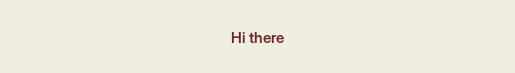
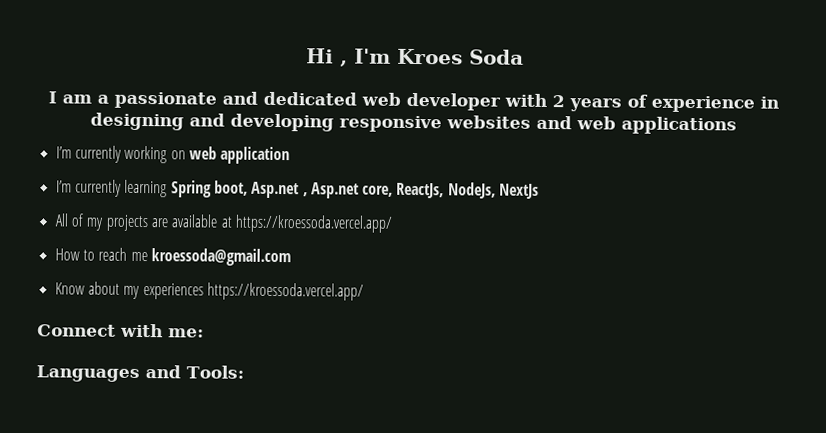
[249,32,285,43] there -> [339,48,524,67] [48,91,779,113] [90,112,737,135] [55,145,291,165] [55,179,540,199] [54,213,393,233] [54,247,291,267] [54,281,364,301] [37,323,204,338] [36,365,244,383] , I'm Kroes Soda // I am a passionate and dedicated web developer with 2 years of experience in designing and developing responsive websites and web applications // I’m currently working on web application // I’m currently learning Spring boot, Asp.net , Asp.net core, ReactJs, NodeJs, NextJs // All of my projects are available at https://kroessoda.vercel.app/ // How to reach me kroessoda@gmail.com // Know about my experiences https://kroessoda.vercel.app/ // Connect with me: // Languages and Tools:

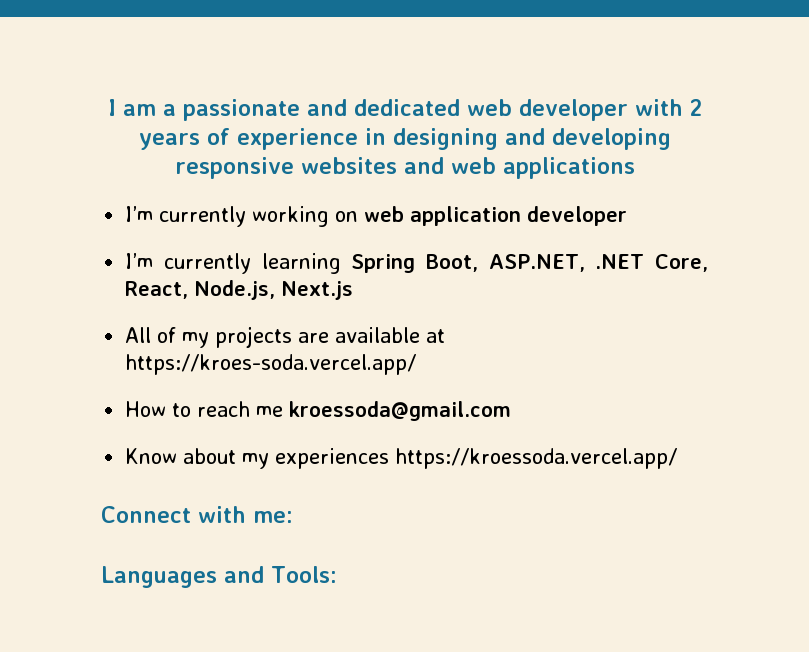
[305,48,524,67] Hi , I'm Kroes Soda // -> (107, 107) none
(291, 155) none -> [527,206,628,226] developer
[213,180,540,199] boot, Asp.net , Asp.net core, ReactJs, NodeJs, NextJs -> [425,254,708,272] [125,280,354,300] Boot, ASP.NET, .NET Core, React, Node.js, Next.js
[234,214,393,233] https://kroessoda.vercel.app/ -> [125,354,417,375] https://kroes-soda.vercel.app/

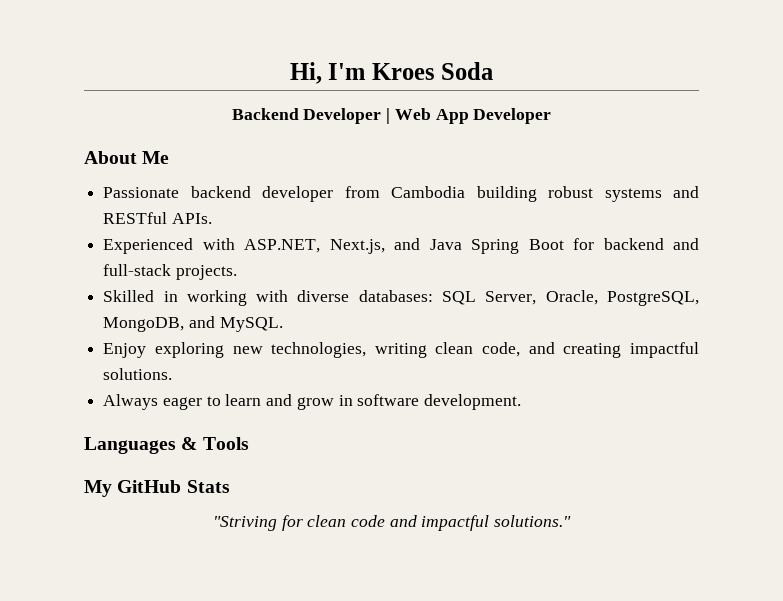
[107,99,702,121] [138,128,671,150] [174,157,635,179] [125,206,628,227] [125,253,708,274] [125,280,354,300] [125,326,446,348] [125,354,417,375] [125,401,512,421] [125,448,678,469] [101,506,293,523] [101,566,337,588] I am a passionate and dedicated web developer with 2 years of experience in designing and developing responsive websites and web applications // I’m currently working on web application developer // I’m currently learning Spring Boot, ASP.NET, .NET Core, React, Node.js, Next.js // All of my projects are available at https://kroes-soda.vercel.app/ // How to reach me kroessoda@gmail.com // Know about my experiences https://kroessoda.vercel.app/ // Connect with me: // Languages and Tools: -> [289,62,494,84] [231,108,552,124] [84,151,170,164] [103,186,699,202] [103,212,212,224] [103,238,700,254] [103,264,237,280] [103,290,699,306] [103,316,283,332] [103,342,700,358] [103,368,173,380] [103,394,522,410] [84,437,249,454] [84,480,230,497] [212,515,572,531] Hi, I'm Kroes Soda // Backend Developer | Web App Developer // About Me // Passionate backend developer from Cambodia building robust systems and RESTful APIs. // Experienced with ASP.NET, Next.js, and Java Spring Boot for backend and full-stack projects. // Skilled in working with diverse databases: SQL Server, Oracle, PostgreSQL, MongoDB, and MySQL. // Enjoy exploring new technologies, writing clean code, and creating impactful solutions. // Always eager to learn and grow in software development. // Languages & Tools // My GitHub Stats // "Striving for clean code and impactful solutions."

